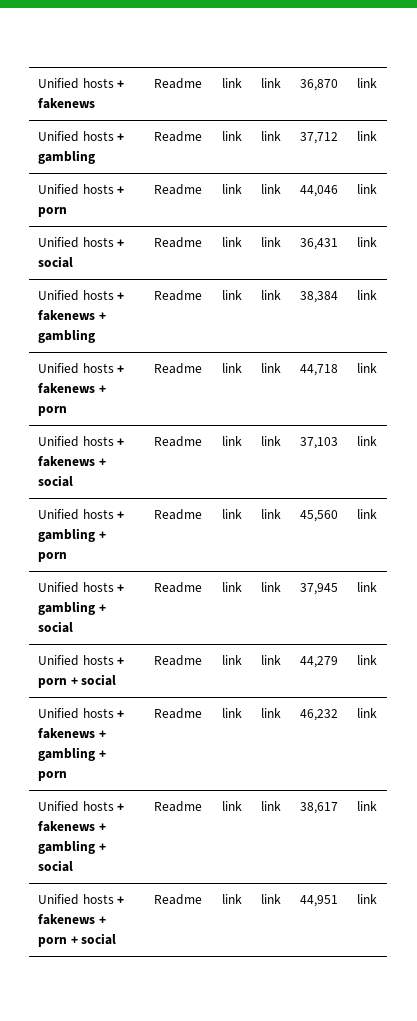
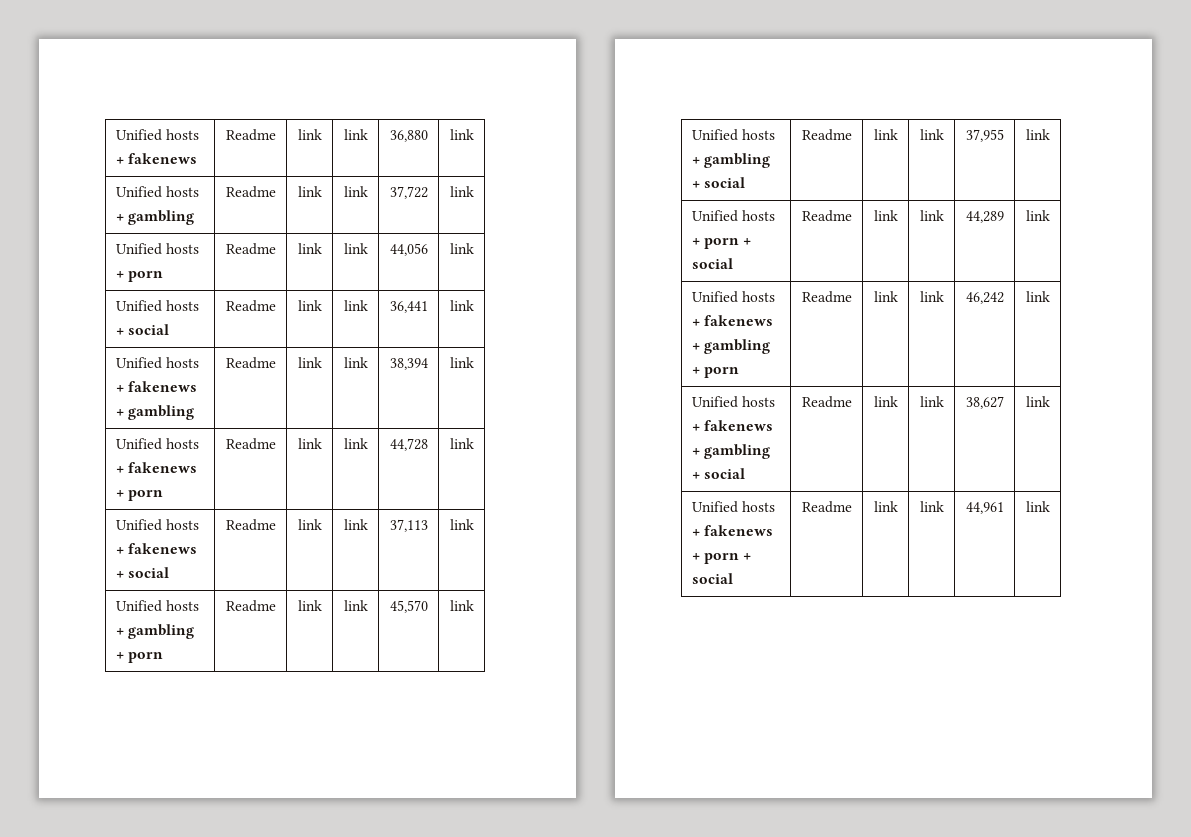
[300,79,338,91] 36,870 -> [389,130,428,142] 36,880
[300,132,338,144] 37,712 -> [389,186,428,199] 37,722
[300,185,338,197] 44,046 -> [389,243,428,256] 44,056
[300,238,338,250] 36,431 -> [389,301,428,313] 36,441
[300,291,338,303] 38,384 -> [389,358,428,370] 38,394
[300,364,338,376] 44,718 -> [389,438,428,451] 44,728
[300,437,338,449] 37,103 -> [389,519,428,532] 37,113
[300,510,338,522] 45,560 -> [389,600,428,613] 45,570
[300,583,338,595] 37,945 -> [965,129,1004,142] 37,955
[300,656,338,668] 44,279 -> [965,211,1004,223] 44,289
[300,709,338,721] 46,232 -> [965,292,1004,304] 46,242
[300,802,338,814] 38,617 -> [965,396,1004,409] 38,627
[300,895,338,907] 44,951 -> [965,502,1004,514] 44,961

